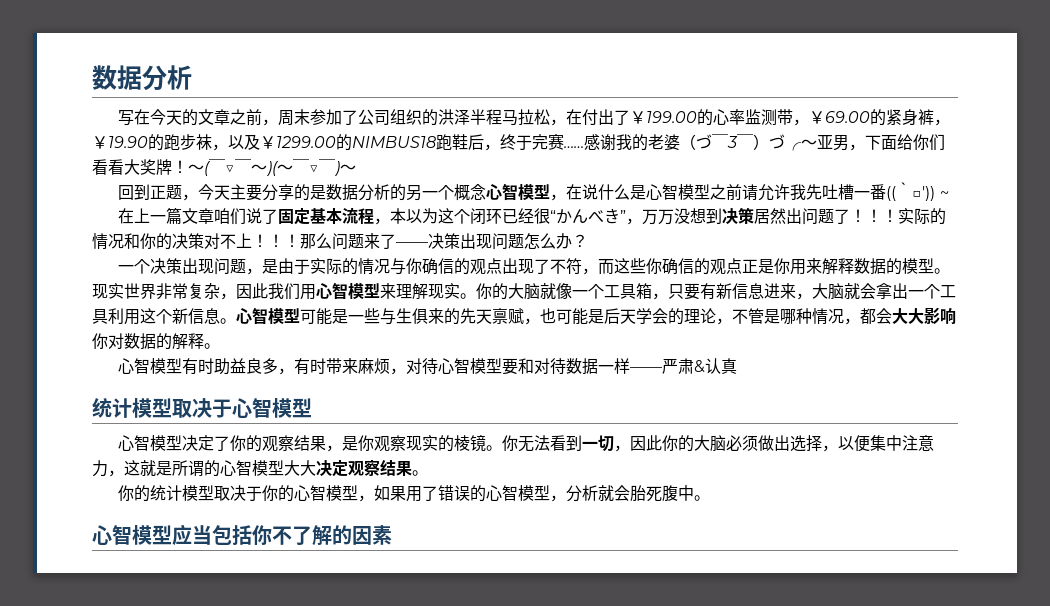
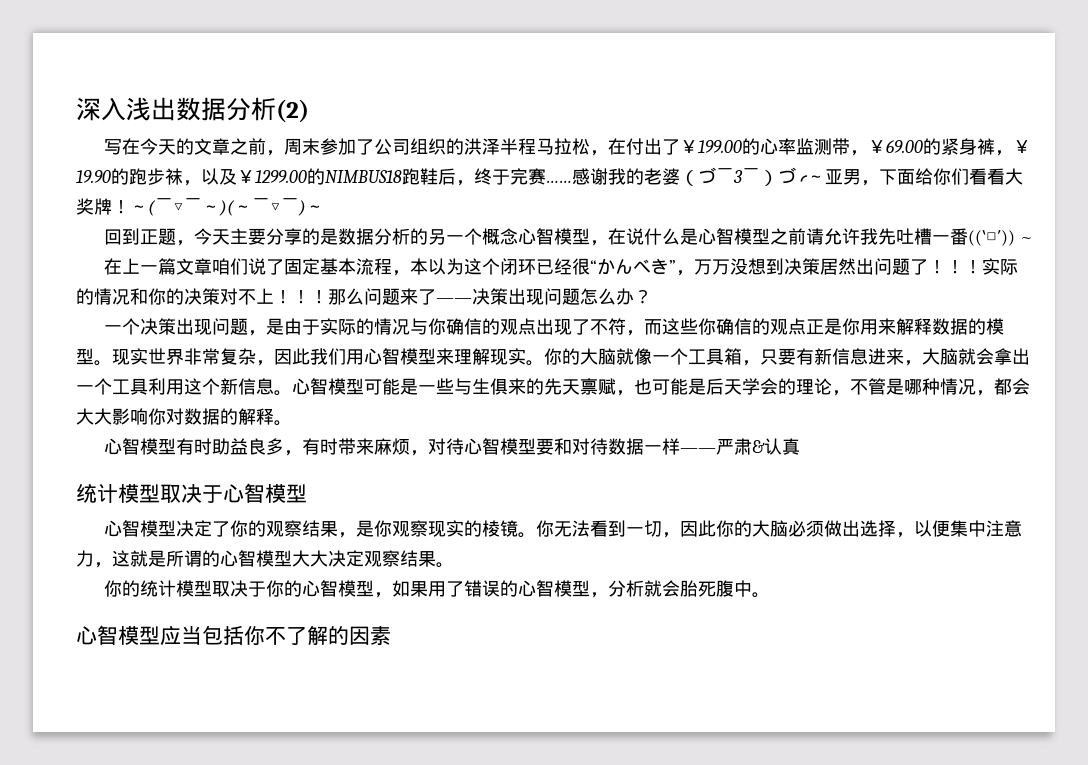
[92,65,192,91] 数据分析 -> [76,97,309,123] 深入浅出数据分析(2)

